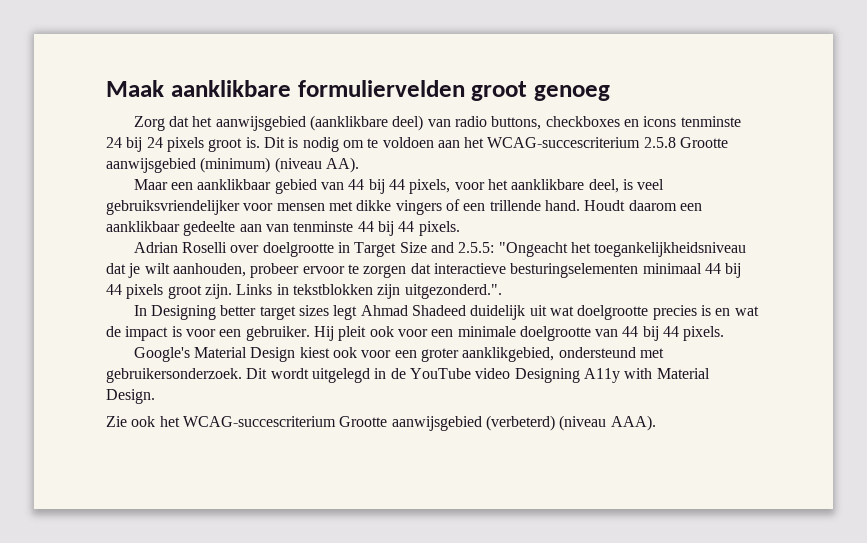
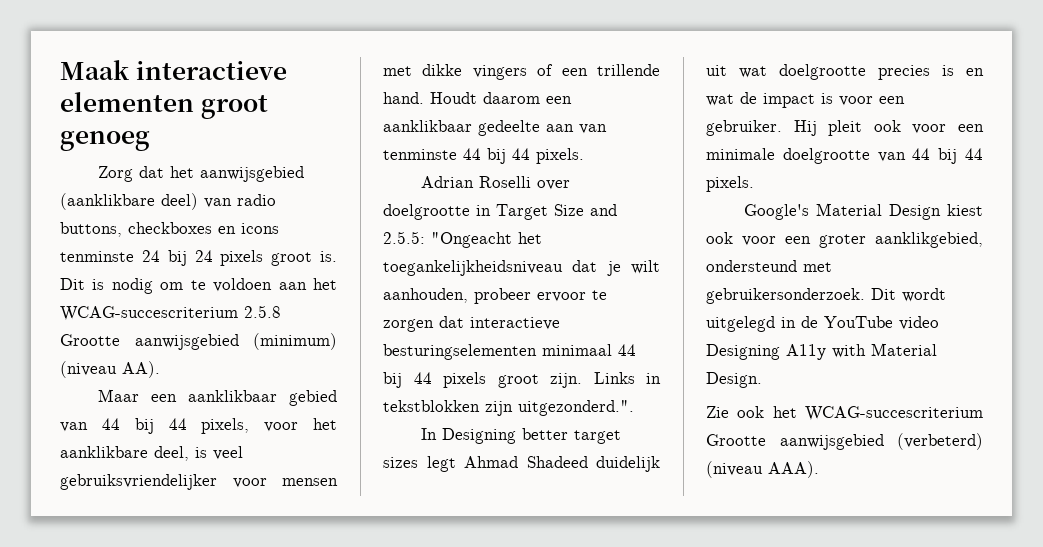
[170,80,465,97] aanklikbare formuliervelden -> [135,61,287,80] [60,92,194,112] interactieve elementen

